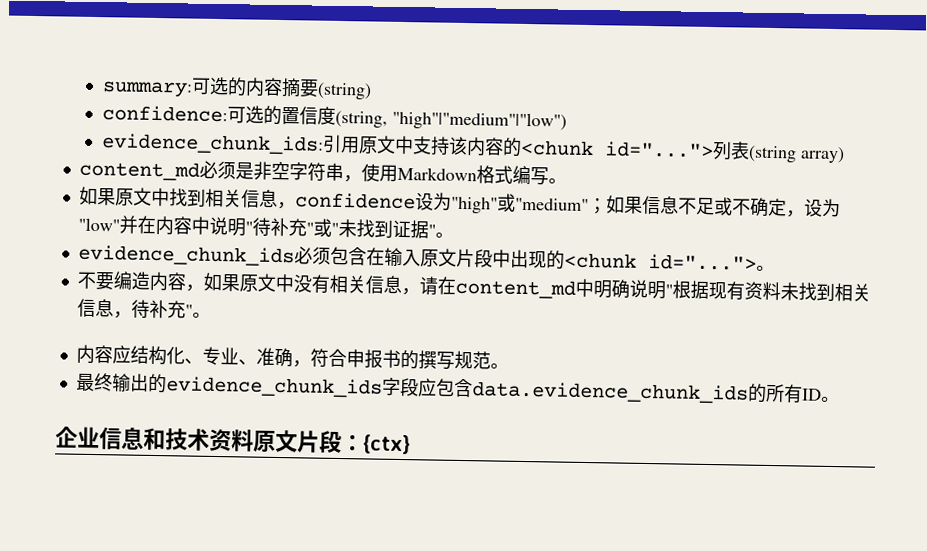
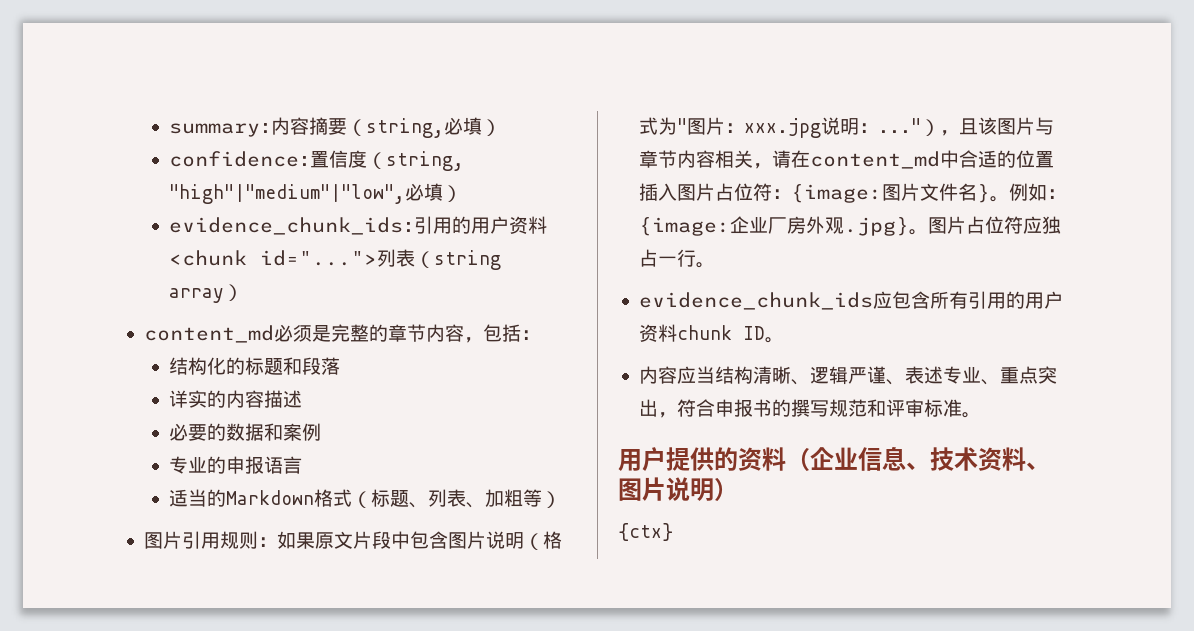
[190,76,247,97] 可选的 -> (272, 130) none
[316,82,372,100] [101,105,567,131] [100,133,845,164] [78,160,567,186] [78,186,841,218] [77,215,454,239] [77,244,775,272] [76,271,871,302] [76,298,211,319] [75,344,293,368] (string) // confidence:可选的置信度(string, "high"|"medium"|"low") // evidence_chunk_ids:引用原文中支持该内容的<chunk id="...">列表(string array) // content_md必须是非空字符串，使用Markdown格式编写。 // 如果原文中找到相关信息，confidence设为"high"或"medium"；如果信息不足或不确定，设为"low"并在内容中说明"待补充"或"未找到证据"。 // evidence_chunk_ids必须包含在输入原文片段中出现的<chunk id="...">。 // 不要编造内容，如果原文中没有相关信息，请在content_md中明确说明"根据现有资料未找到相关信息，待补充"。 // 内容应结构化、专业、准确 -> [347,117,502,138] [169,150,465,171] [169,183,463,204] [169,216,548,235] [169,249,502,270] [169,284,244,303] [143,324,540,343] [169,357,341,375] [169,390,303,408] [169,423,322,441] [169,456,303,474] [169,489,562,508] [143,531,562,550] [638,117,1054,138] [638,150,1054,169] [638,183,1066,203] [638,216,1061,236] [638,249,715,268] [638,291,1063,310] [638,324,784,343] [638,366,1057,385] [638,399,658,417] （string,必填） // confidence:置信度（string, "high"|"medium"|"low",必填） // evidence_chunk_ids:引用的用户资料<chunk id="...">列表（string array） // content_md必须是完整的章节内容，包括： // 结构化的标题和段落 // 详实的内容描述 // 必要的数据和案例 // 专业的申报语言 // 适当的Markdown格式（标题、列表、加粗等） // 图片引用规则：如果原文片段中包含图片说明（格式为"图片：xxx.jpg说明：..."），且该图片与章节内容相关，请在content_md中合适的位置插入图片占位符：{image:图片文件名}。例如：{image:企业厂房外观.jpg}。图片占位符应独占一行。 // evidence_chunk_ids应包含所有引用的用户资料chunk ID。 // 内容应当结构清晰、逻辑严谨、表述专业、重点突出
[489,363,509,369] [75,373,840,404] 。 // 最终输出的evidence_chunk_ids字段应包含data.evidence_chunk_ids的所有ID。 // -> [866,399,981,418] [618,447,810,471] 和评审标准。 // 用户提供的资料（
[143,427,166,451] 和 -> [906,462,930,470] 、
[253,429,364,454] 原文片段： -> [1026,462,1050,470] [618,477,738,501] 、图片说明） //

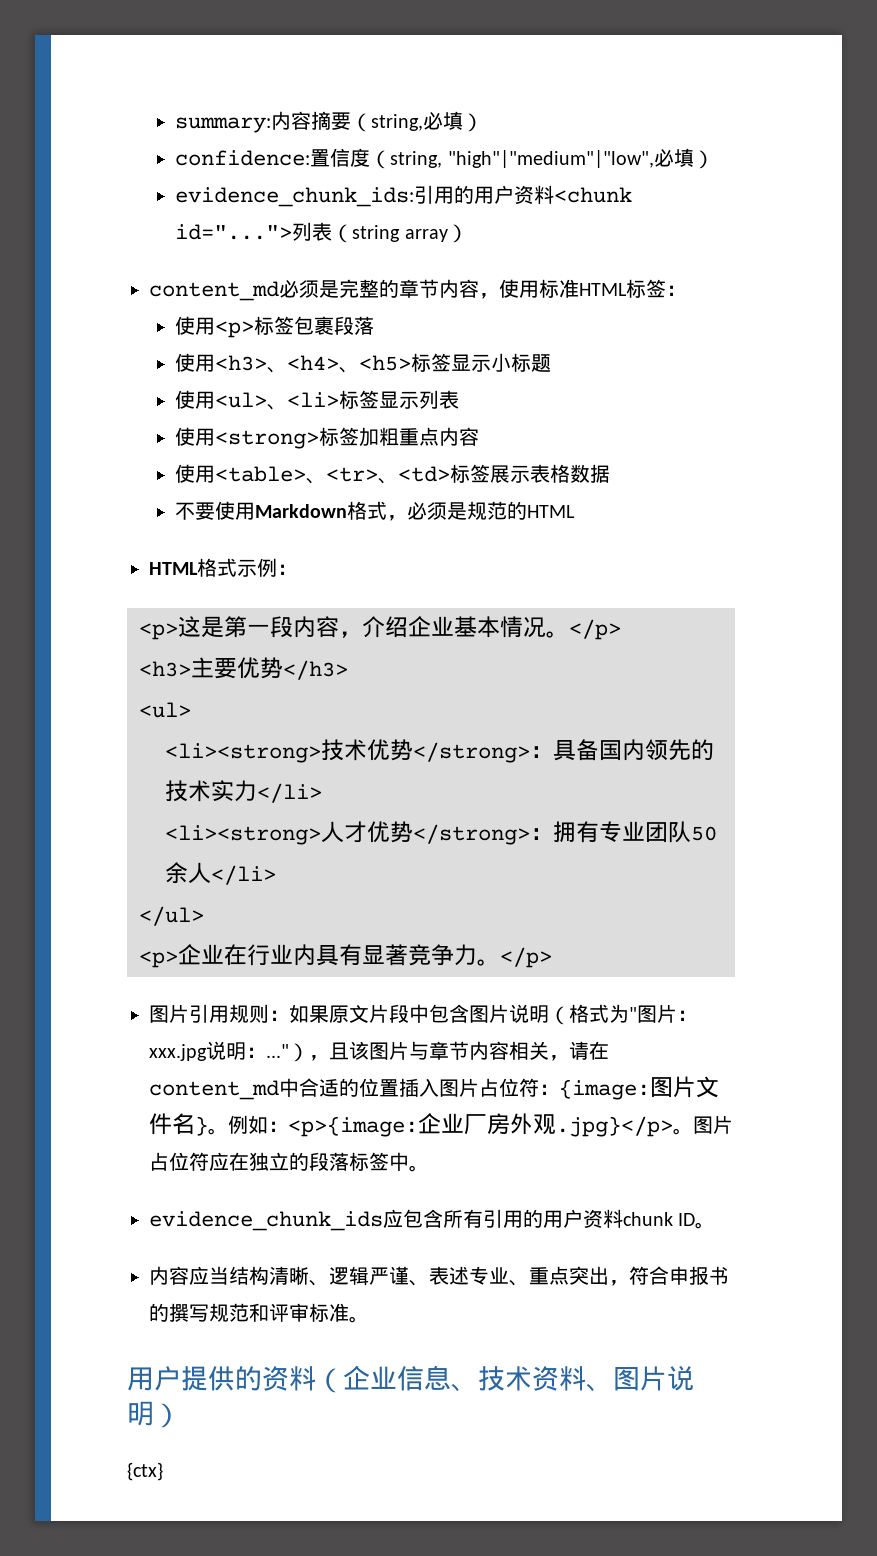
[482,324,540,342] [169,357,341,375] [169,390,303,408] [169,423,322,441] [169,456,303,474] [169,489,562,508] 包括： // 结构化的标题和段落 // 详实的内容描述 // 必要的数据和案例 // 专业的申报语言 // 适当的Markdown格式（标题、列表、加粗等） -> [499,279,686,298] [175,316,375,338] [175,353,552,373] [175,390,460,410] [175,427,480,449] [175,464,611,484] [175,501,576,521] [149,558,297,577] [139,616,621,640] [139,657,348,680] [139,702,191,718] [165,739,714,763] [165,780,322,803] [165,821,717,845] [165,862,276,885] [139,906,204,926] [139,944,552,968] 使用标准HTML标签： // 使用<p>标签包裹段落 // 使用<h3>、<h4>、<h5>标签显示小标题 // 使用<ul>、<li>标签显示列表 // 使用<strong>标签加粗重点内容 // 使用<table>、<tr>、<td>标签展示表格数据 // 不要使用Markdown格式，必须是规范的HTML // HTML格式示例： // <p>这是第一段内容，介绍企业基本情况。</p> // <h3>主要优势</h3> // <ul> // <li><strong>技术优势</strong>：具备国内领先的技术实力</li> // <li><strong>人才优势</strong>：拥有专业团队50余人</li> // </ul> // <p>企业在行业内具有显著竞争力。</p>
[638,217,730,236] {image: -> [288,1116,418,1137] <p>{image:
[843,217,909,236] .jpg} -> [556,1116,673,1137] .jpg}</p>
[1041,216,1061,234] [638,249,696,267] 独占一行 -> [229,1152,409,1171] 在独立的段落标签中

